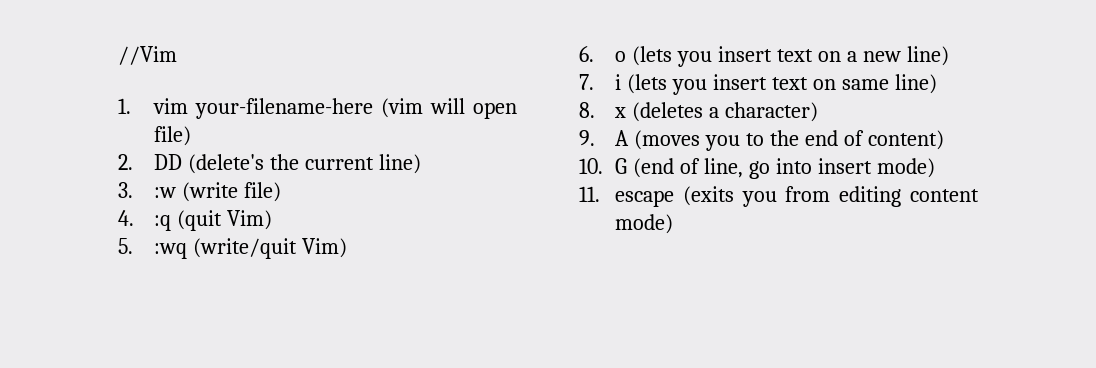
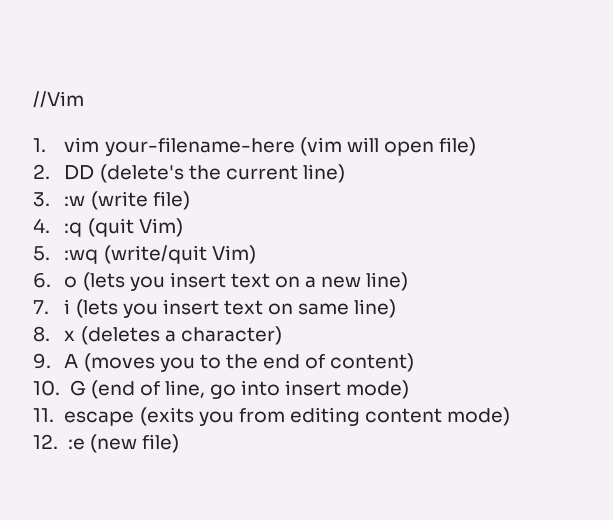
(674, 224) none -> [33,434,179,453] // 12. :e (new file)

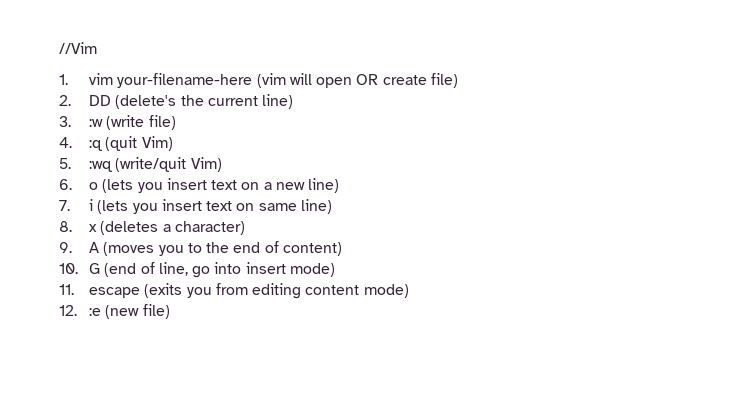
(434, 148) none -> [356,74,427,85] OR create

